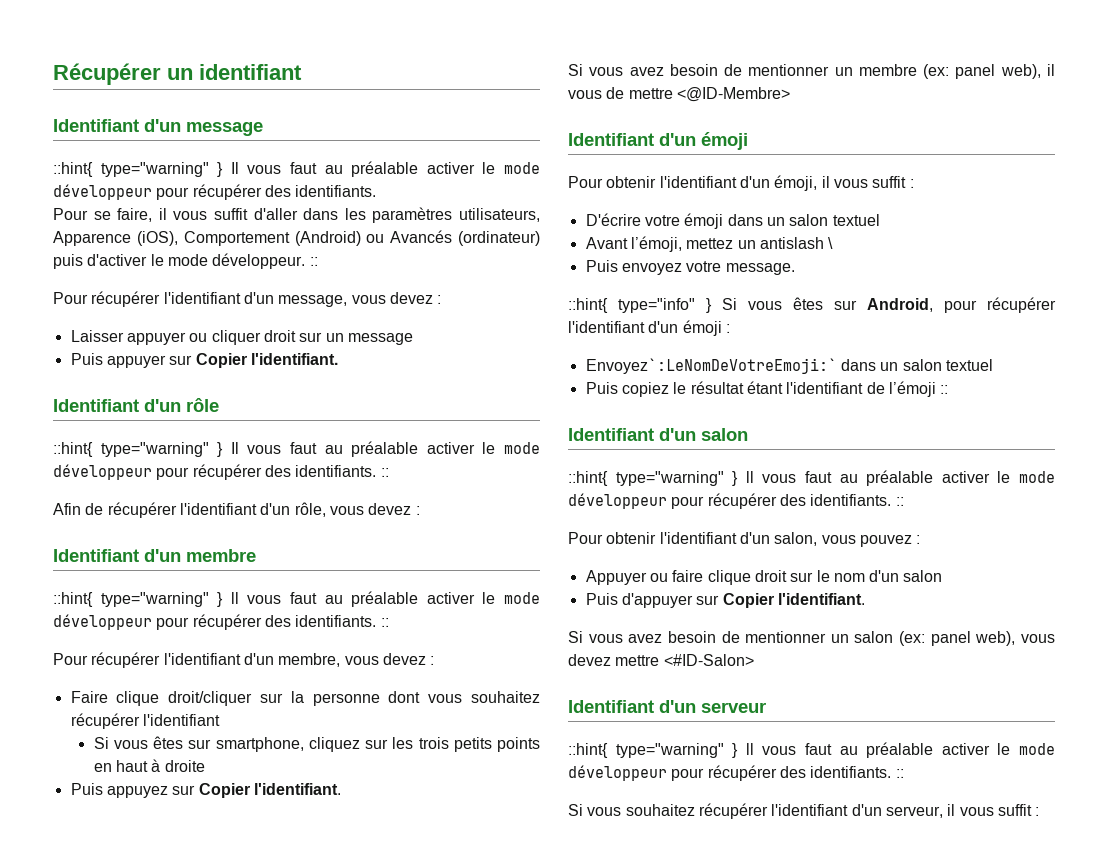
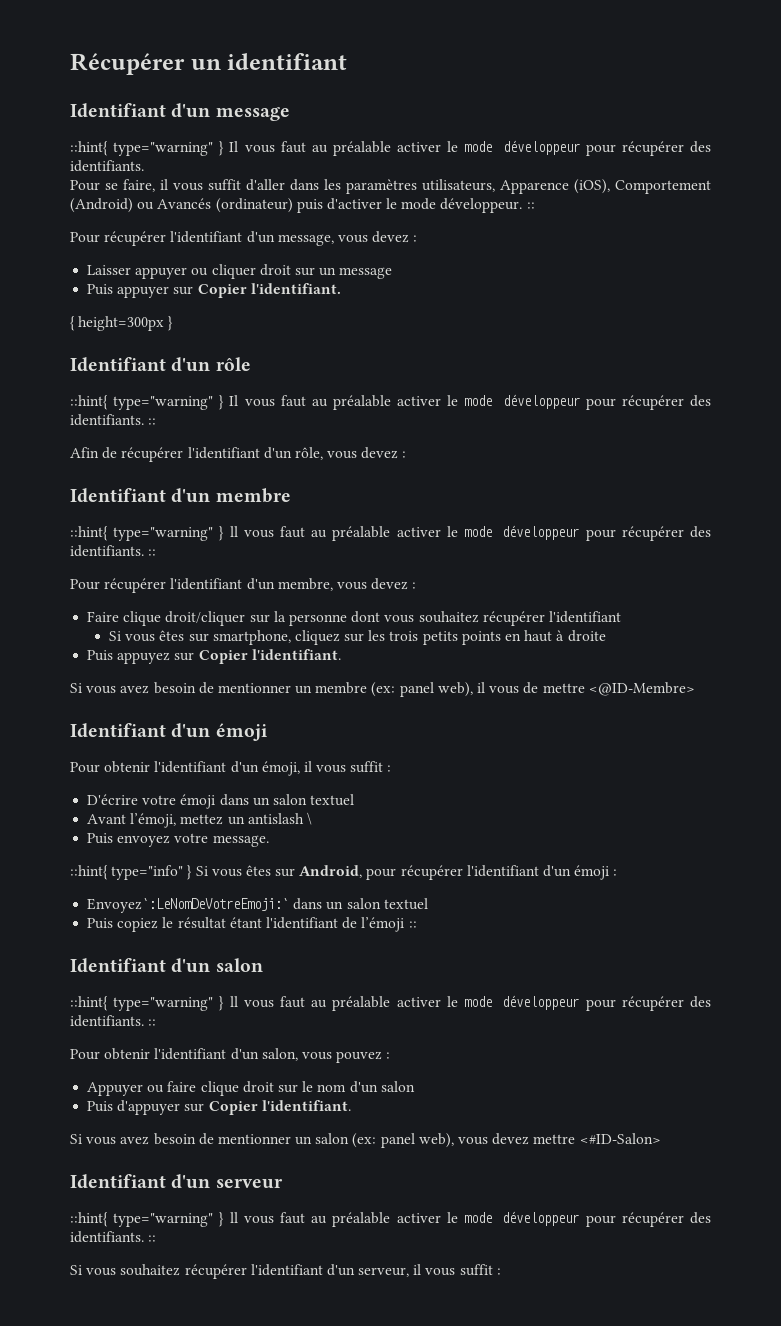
(338, 359) none -> [70,316,174,331] // { height=300px }

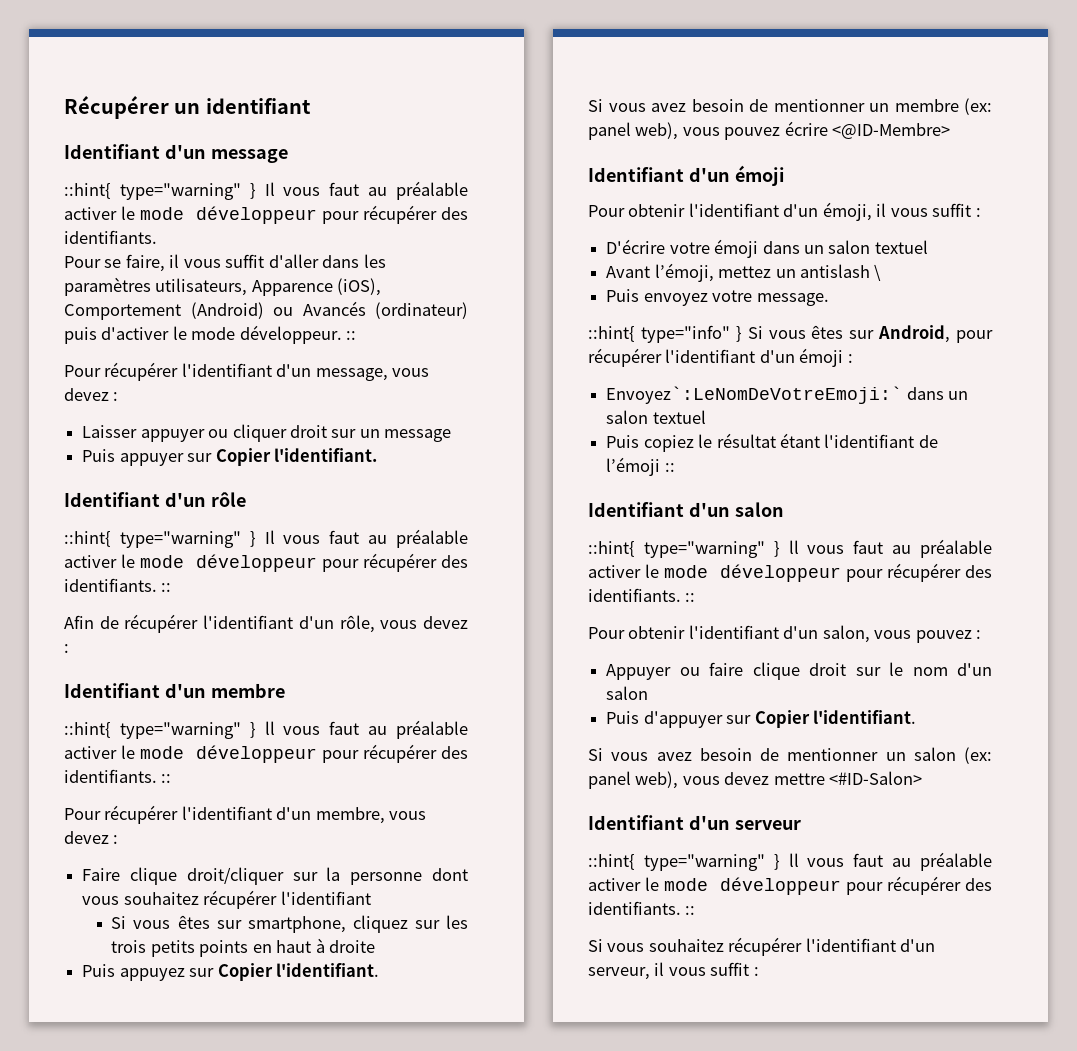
[70,316,174,331] // { height=300px } -> (377, 455) none
[477,682,585,694] il vous de mettre -> [682,121,828,140] vous pouvez écrire

